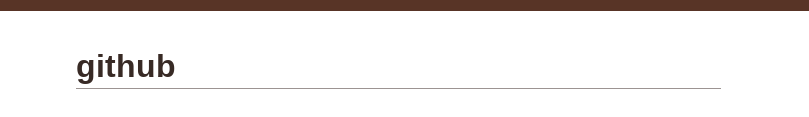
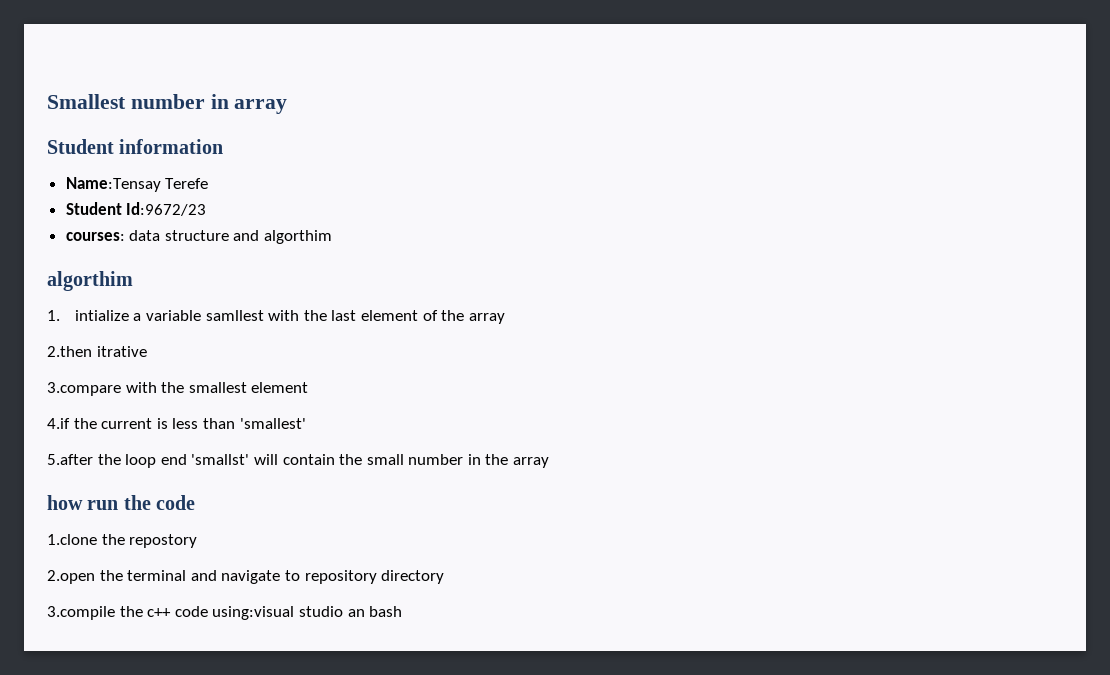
[76,54,176,84] github -> [47,94,288,114] [47,139,224,154] [65,177,209,192] [65,202,207,216] [65,230,333,244] [47,271,133,291] [47,310,505,324] [47,346,147,357] [47,382,309,396] [47,418,306,429] [47,454,550,468] [47,495,196,510] [47,534,198,548] [47,570,445,584] [47,606,403,620] Smallest number in array // Student information // Name:Tensay Terefe // Student Id:9672/23 // courses: data structure and algorthim // algorthim // 1. intialize a variable samllest with the last element of the array // 2.then itrative // 3.compare with the smallest element // 4.if the current is less than 'smallest' // 5.after the loop end 'smallst' will contain the small number in the array // how run the code // 1.clone the repostory // 2.open the terminal and navigate to repository directory // 3.compile the c++ code using:visual studio an bash

